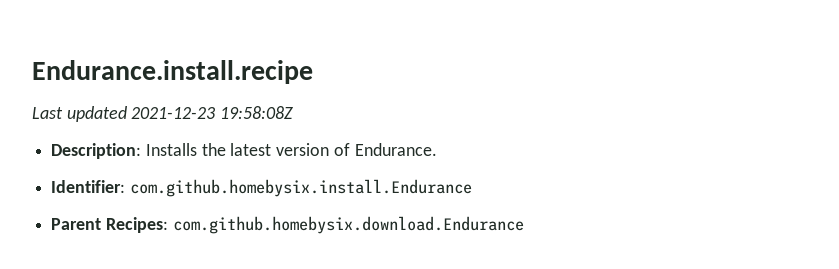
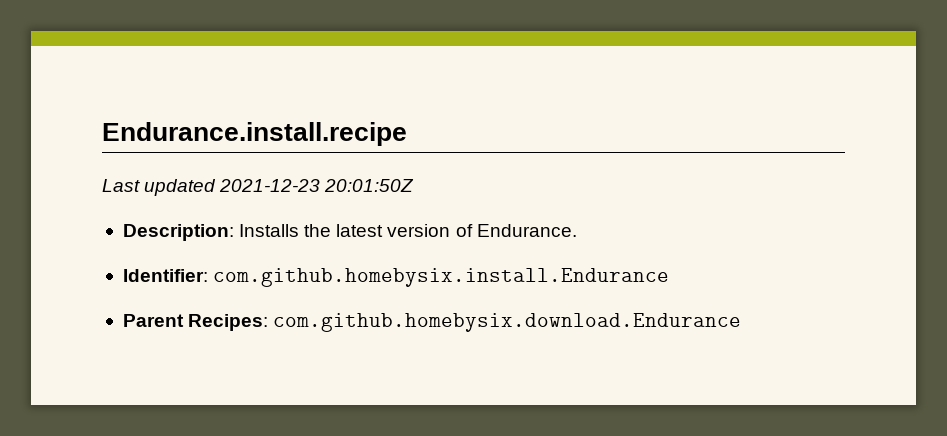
[220,106,294,119] 19:58:08Z -> [324,179,415,192] 20:01:50Z

